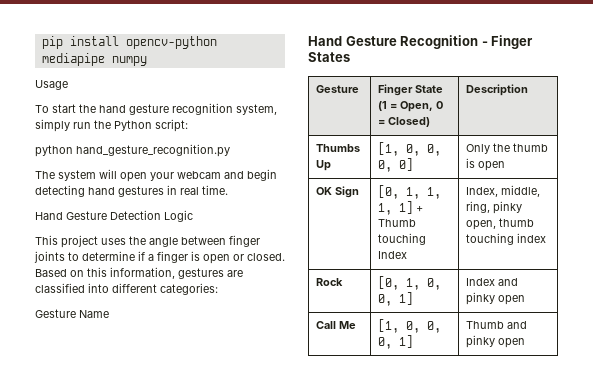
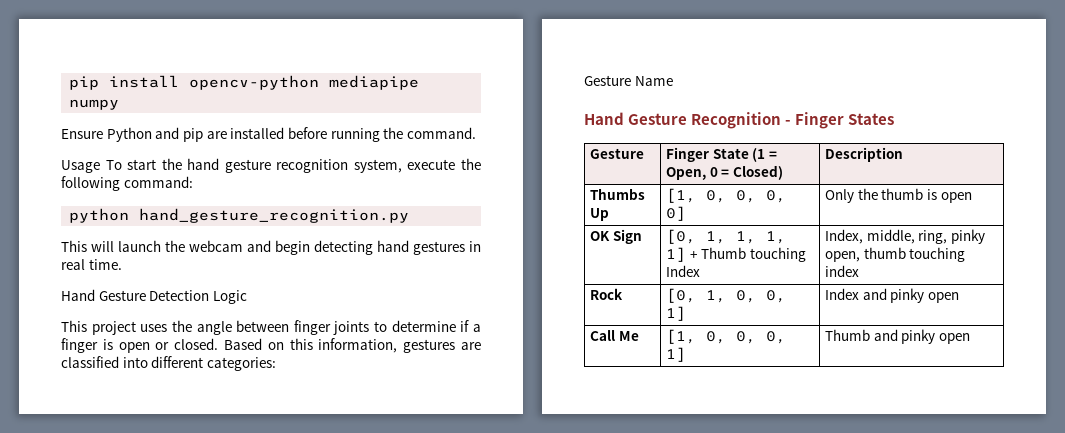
(147, 61) none -> [61,127,476,142] // Ensure Python and pip are installed before running the command.
(68, 85) // -> (100, 166) none
[35,119,188,132] [35,144,230,157] [35,169,174,182] simply run the Python script: // python hand_gesture_recognition.py // The system will open your -> [407,158,481,170] [61,176,193,191] [69,208,410,223] [61,240,185,252] execute the following command: // python hand_gesture_recognition.py // This will launch the

